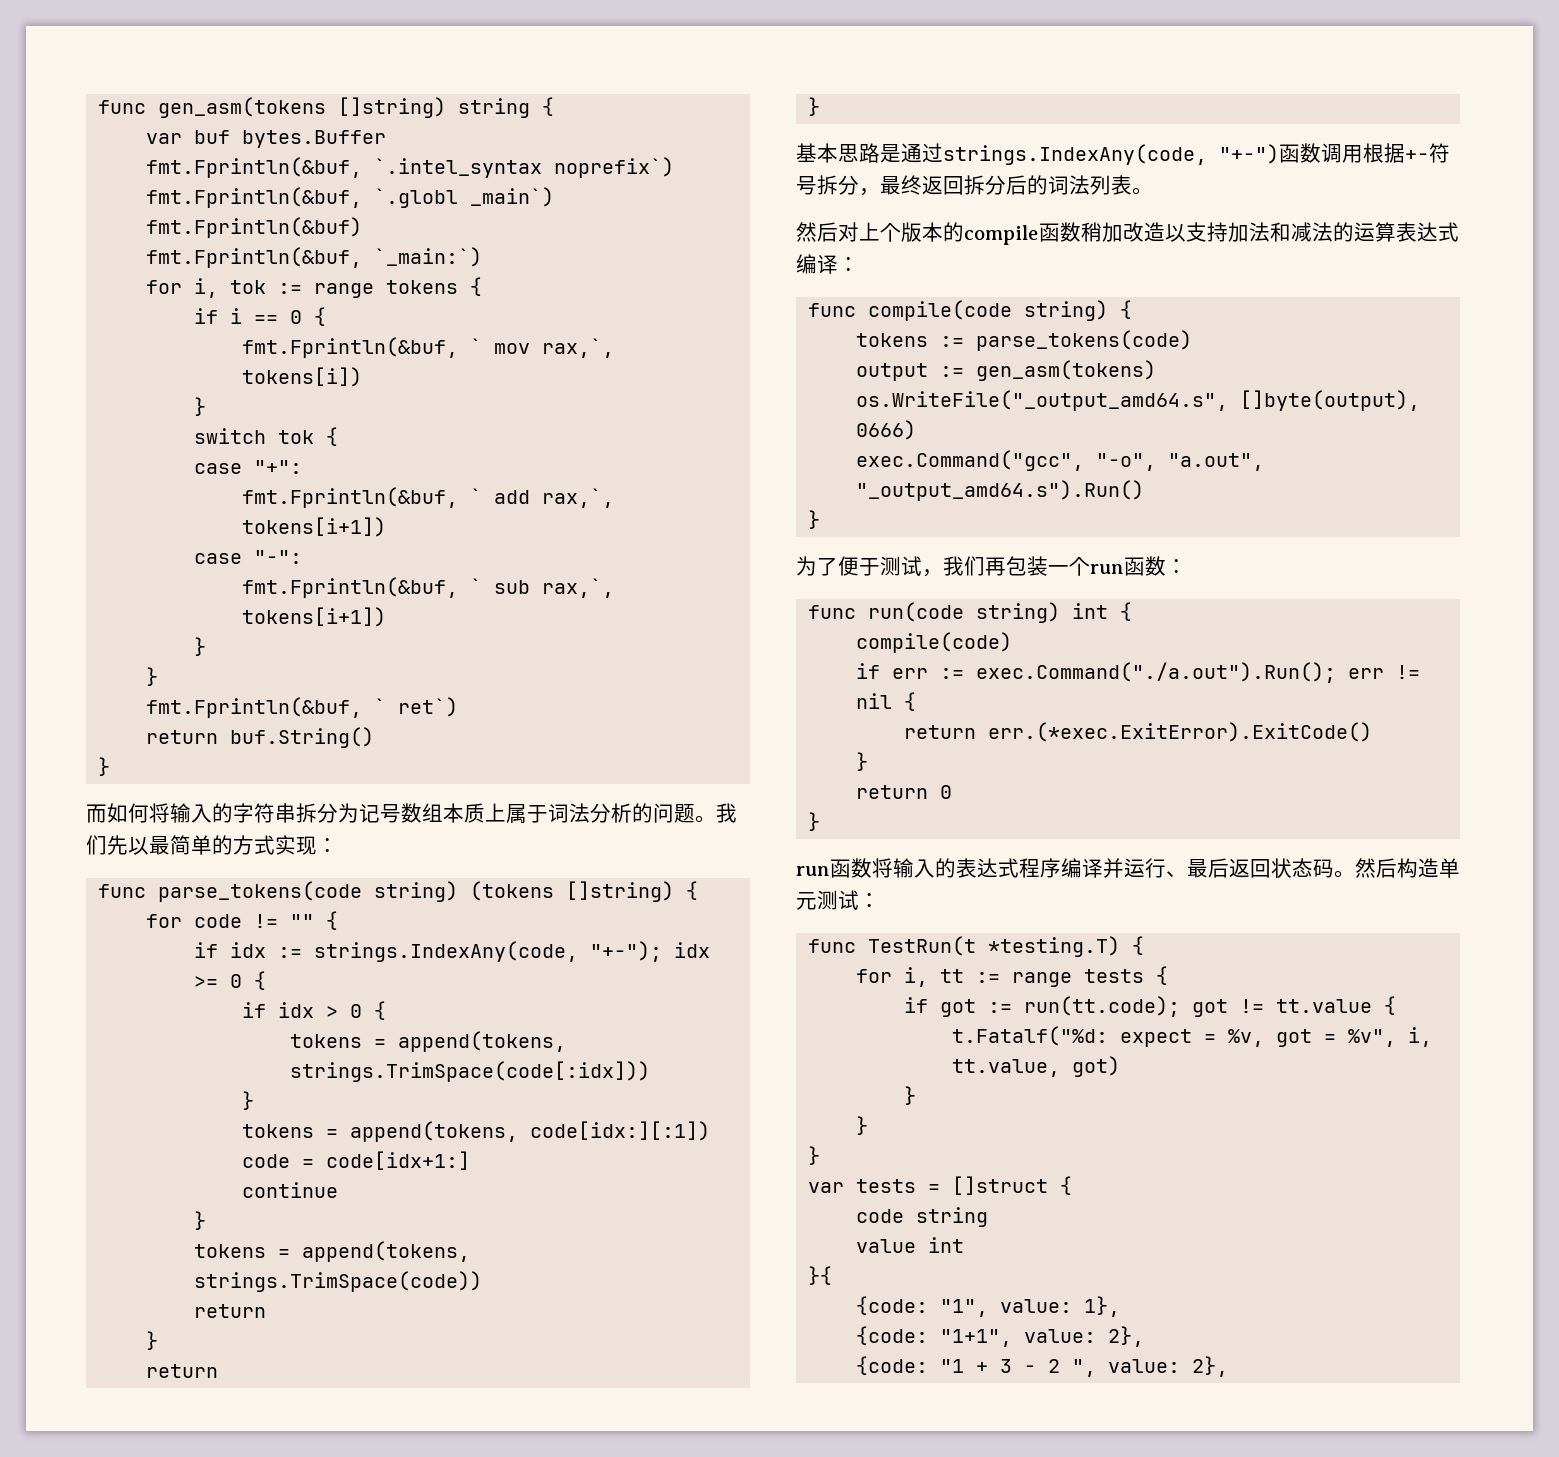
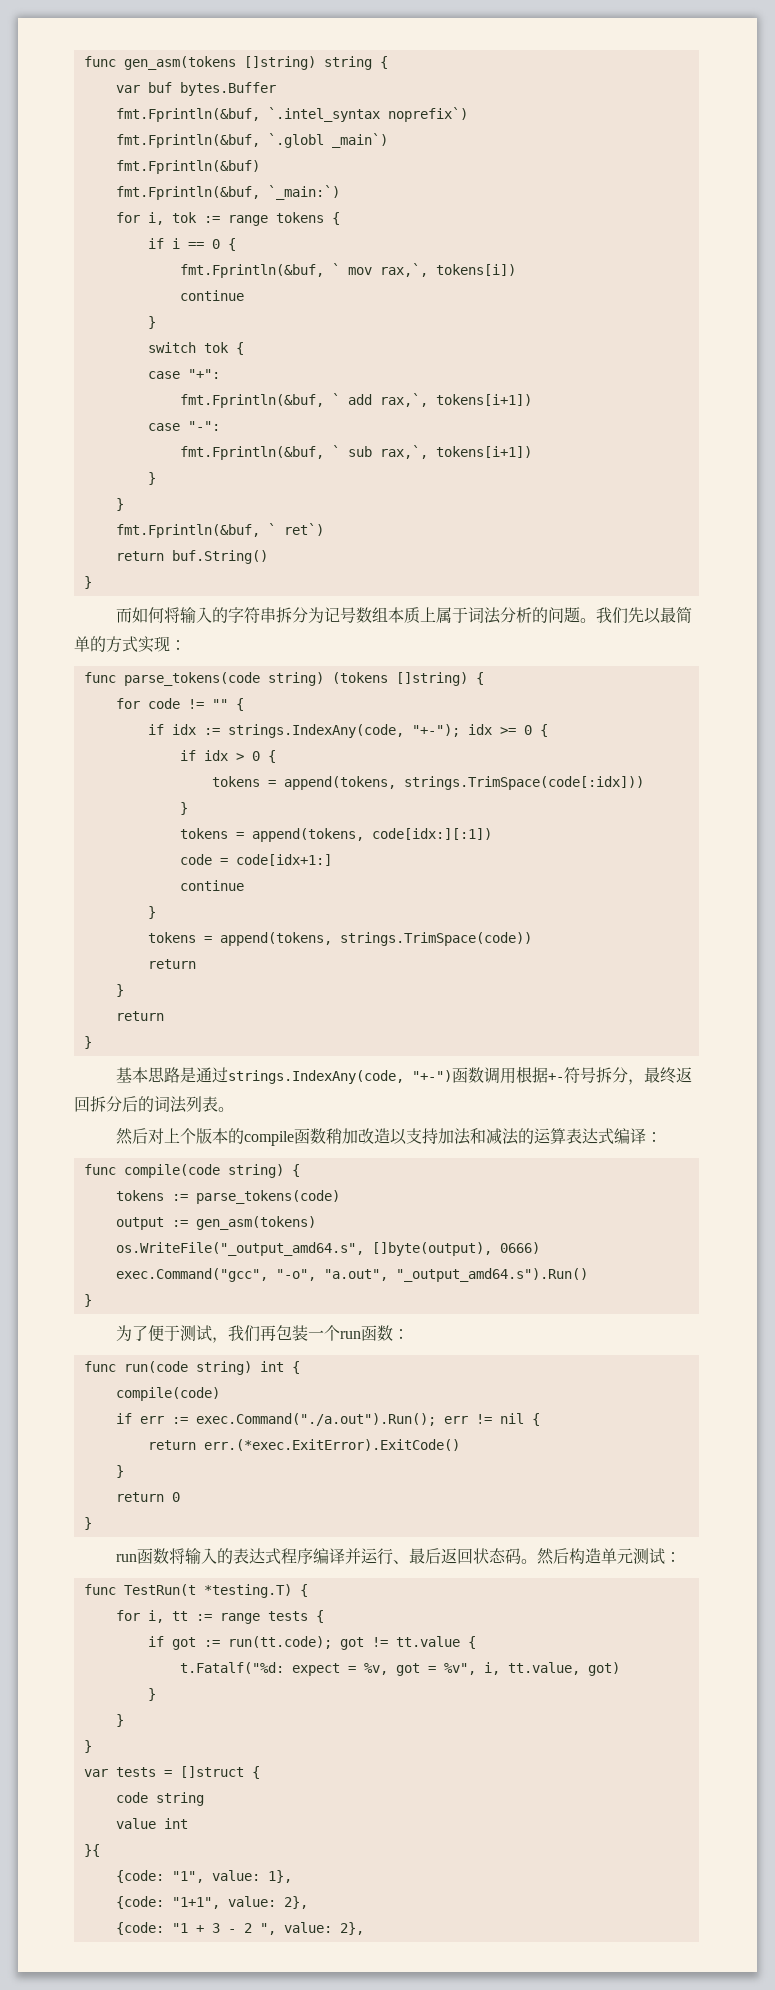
(363, 377) none -> [179,290,244,301] // continue

